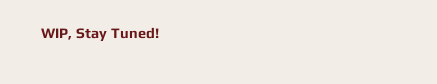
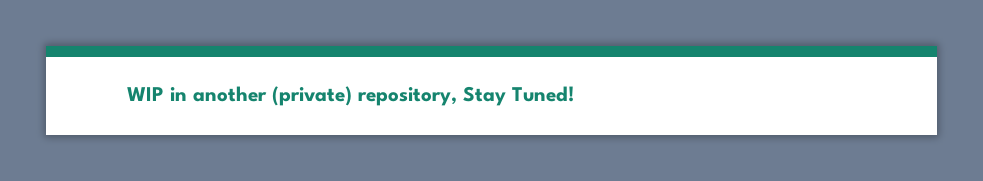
[41,28,72,40] WIP, -> [127,86,457,106] WIP in another (private) repository,

